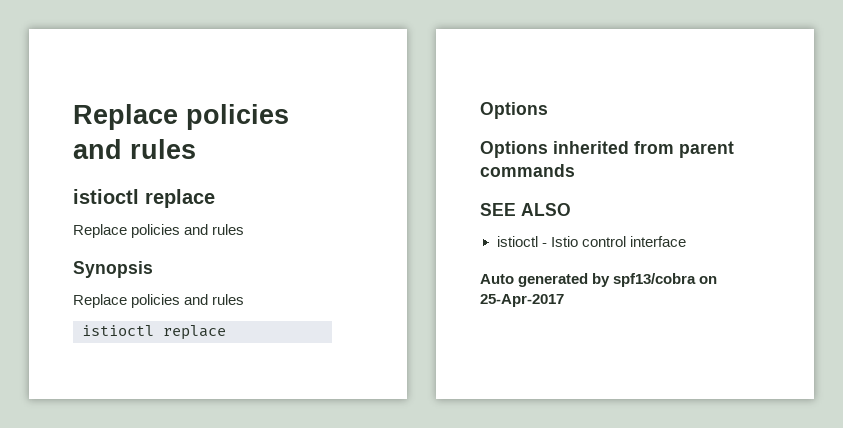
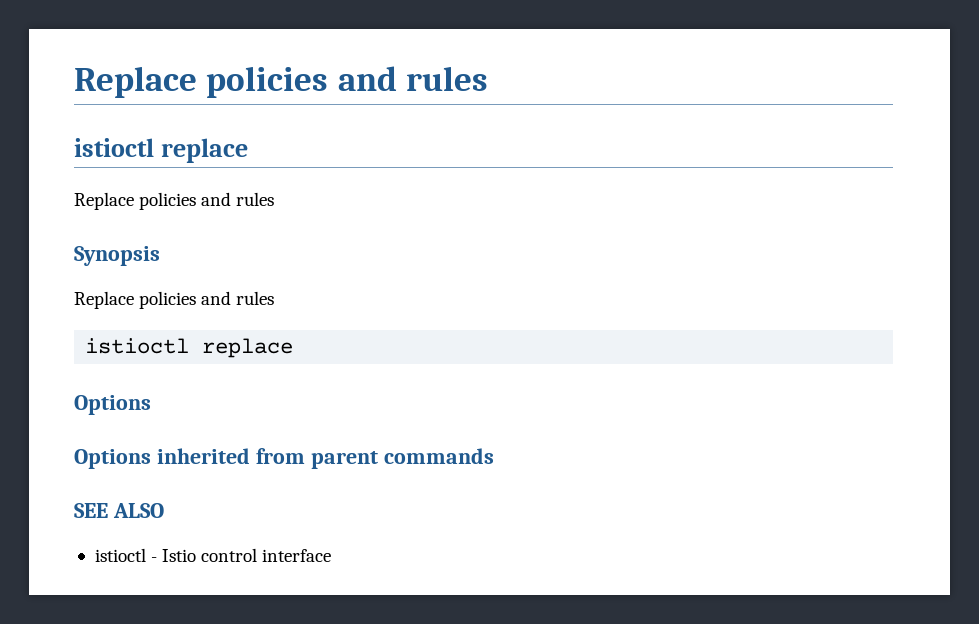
[480,273,718,287] [480,294,564,307] // Auto generated by spf13/cobra on 25-Apr-2017 -> (332, 555) none

